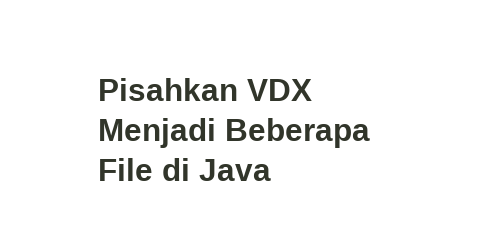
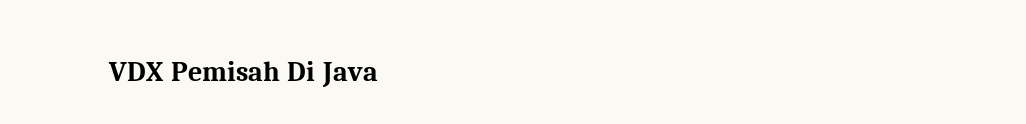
[98,78,312,101] [98,118,370,148] [98,158,190,181] Pisahkan VDX Menjadi Beberapa File di -> [108,61,316,81] VDX Pemisah Di

